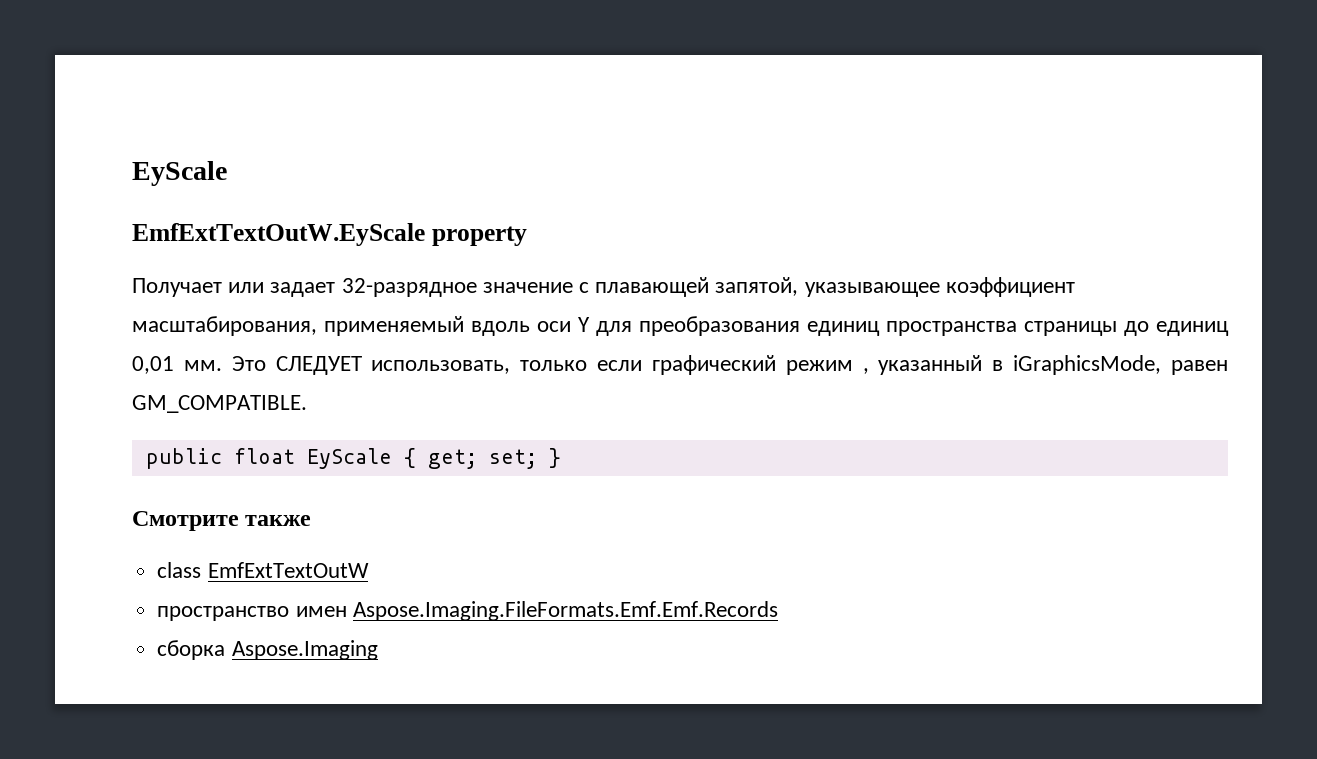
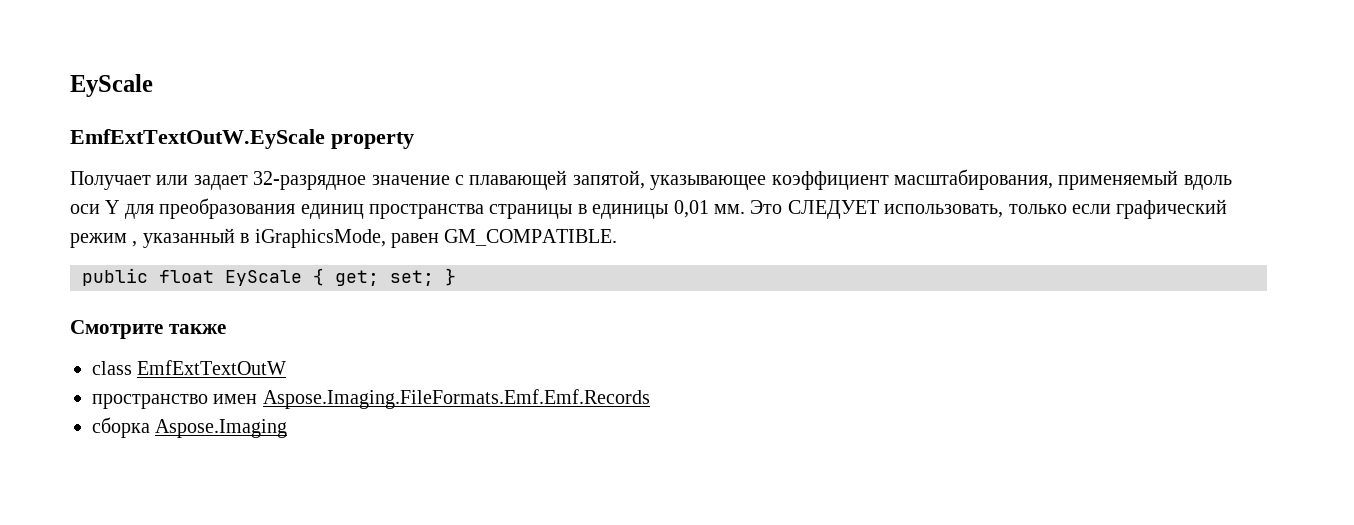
[1124,321,1229,336] до единиц -> [577,204,669,219] в единицы

